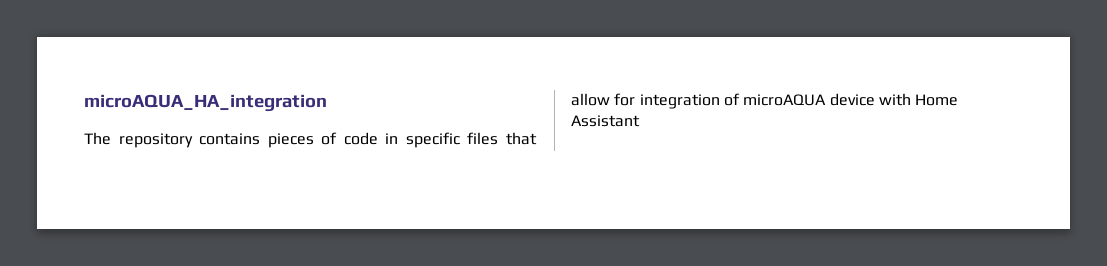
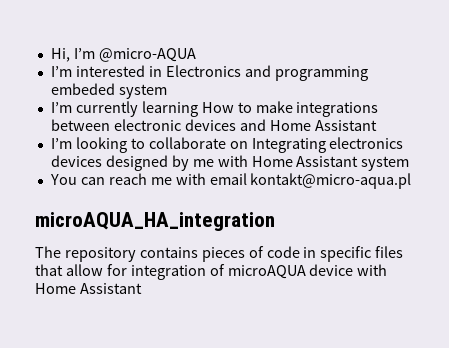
(84, 103) none -> [50,48,196,62] [50,65,368,81] [50,83,167,99] [50,101,379,117] [50,119,377,131] [50,137,404,153] [50,155,410,171] [49,173,412,189] Hi, I’m @micro-AQUA // I’m interested in Electronics and programming embeded system // I’m currently learning How to make integrations between electronic devices and Home Assistant // I’m looking to collaborate on Integrating electronics devices designed by me with Home Assistant system // You can reach me with email kontakt@micro-aqua.pl //

